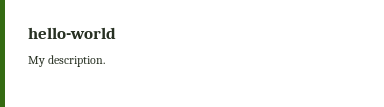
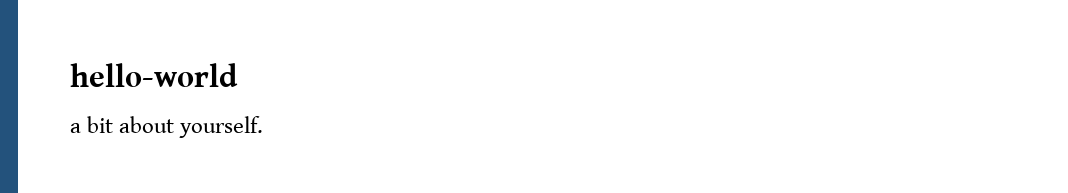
[28,55,106,67] My description. -> [70,116,264,138] a bit about yourself.

